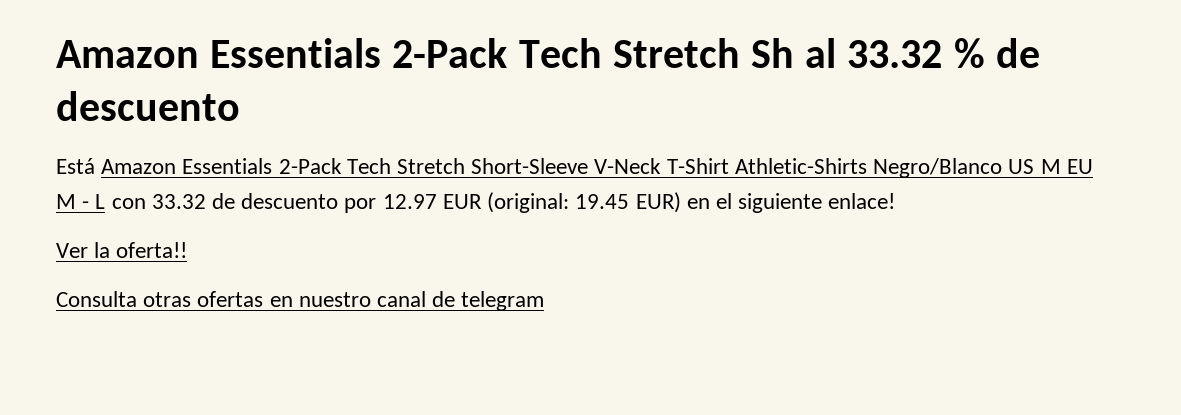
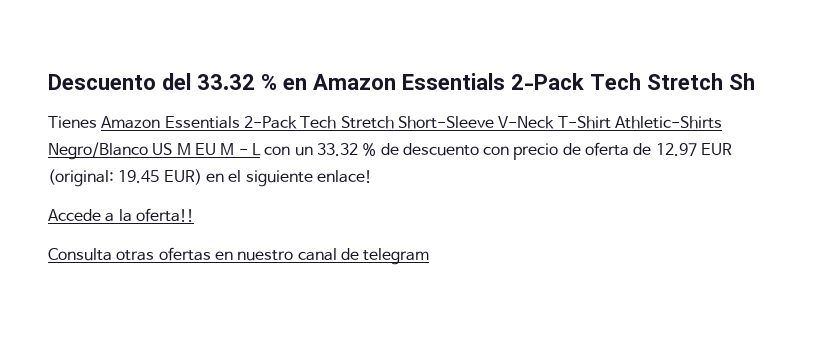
(56, 54) none -> [48,73,307,90] Descuento del 33.32 % en
[805,38,1040,68] [56,91,240,121] [56,158,95,174] al 33.32 % de descuento // Está -> [48,116,97,128] // Tienes
[151,193,377,213] 33.32 de descuento por -> [294,142,652,160] un 33.32 % de descuento con precio de oferta de
[56,243,88,258] Ver -> [48,209,115,222] Accede a

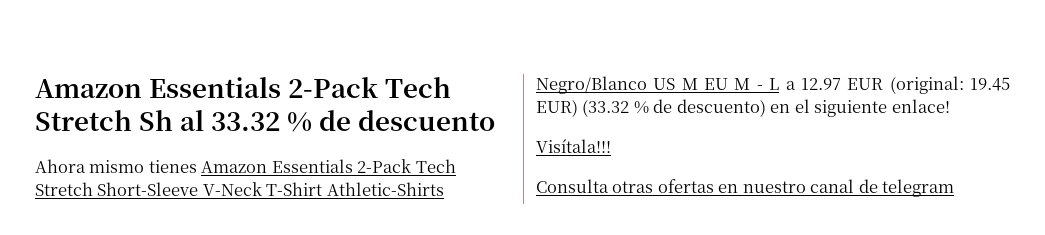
[48,73,307,90] Descuento del 33.32 % en -> (35, 88) none
[48,116,97,128] // Tienes -> [180,110,496,132] [35,159,197,173] al 33.32 % de descuento // Ahora mismo tienes
[264,142,652,160] con un 33.32 % de descuento con precio de oferta de -> [785,81,796,90] a
(202, 177) none -> [582,99,766,117] (33.32 % de descuento)
[48,208,194,222] Accede a la oferta!! -> [536,139,611,153] Visítala!!!

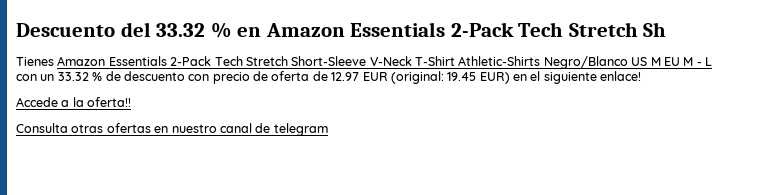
(35, 88) none -> [16,22,262,38] Descuento del 33.32 % en
[180,110,496,132] [35,159,197,173] al 33.32 % de descuento // Ahora mismo tienes -> [16,57,54,66] // Tienes
[785,81,796,90] a -> [16,71,328,84] con un 33.32 % de descuento con precio de oferta de
[582,99,766,117] (33.32 % de descuento) -> (510, 78) none
[536,139,611,153] Visítala!!! -> [16,97,132,107] Accede a la oferta!!

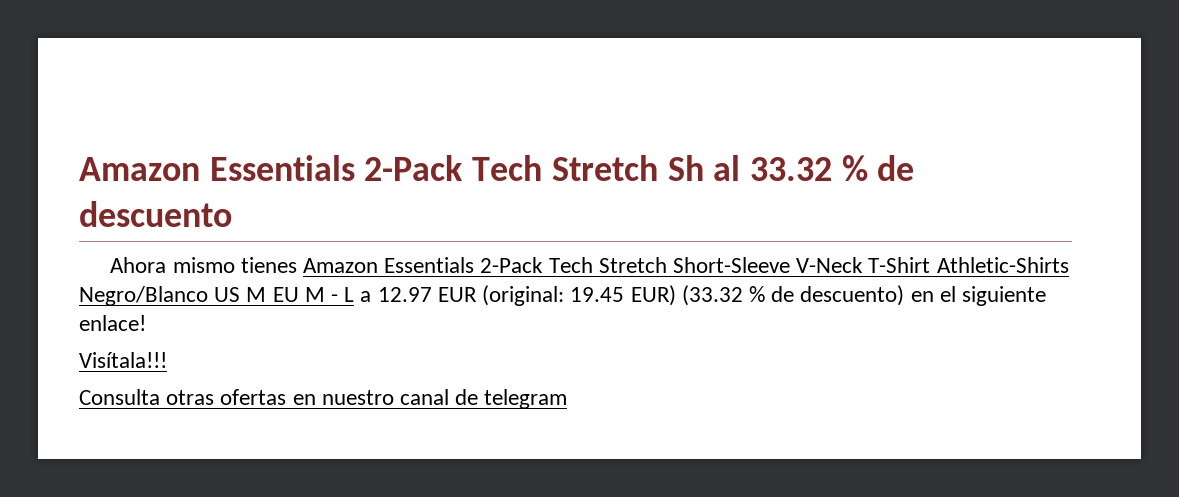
[16,22,262,38] Descuento del 33.32 % en -> (79, 169) none
[16,57,54,66] // Tienes -> [713,155,915,181] [79,201,232,227] [110,257,297,273] al 33.32 % de descuento // Ahora mismo tienes
[16,71,328,84] con un 33.32 % de descuento con precio de oferta de -> [360,291,372,302] a
(510, 78) none -> [681,285,905,306] (33.32 % de descuento)
[16,97,132,107] Accede a la oferta!! -> [79,352,167,368] Visítala!!!

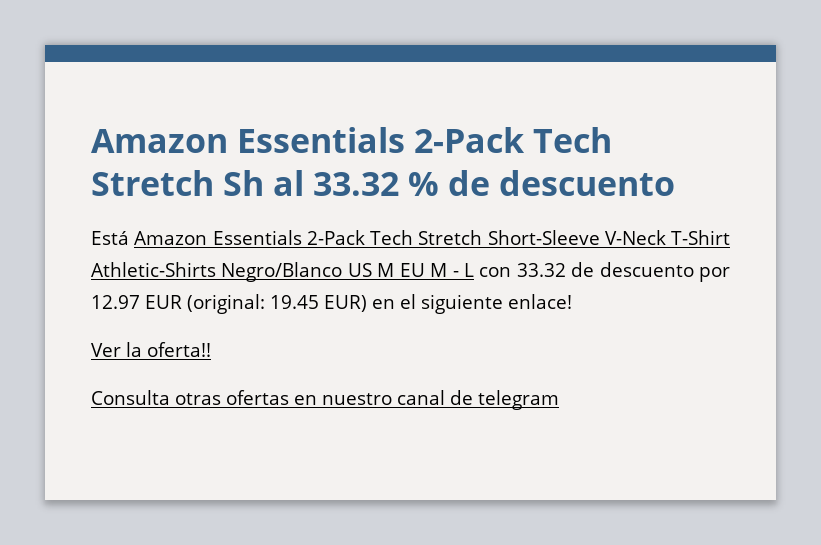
[110,257,297,273] Ahora mismo tienes -> [91,231,129,245] Está
[360,291,372,302] a -> [479,262,731,282] con 33.32 de descuento por
[681,285,905,306] (33.32 % de descuento) -> (367, 303) none
[79,352,167,368] Visítala!!! -> [91,342,211,357] Ver la oferta!!

